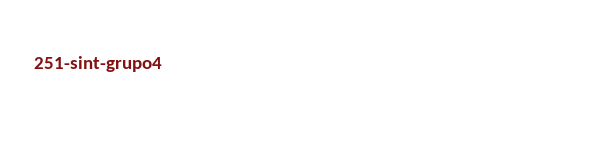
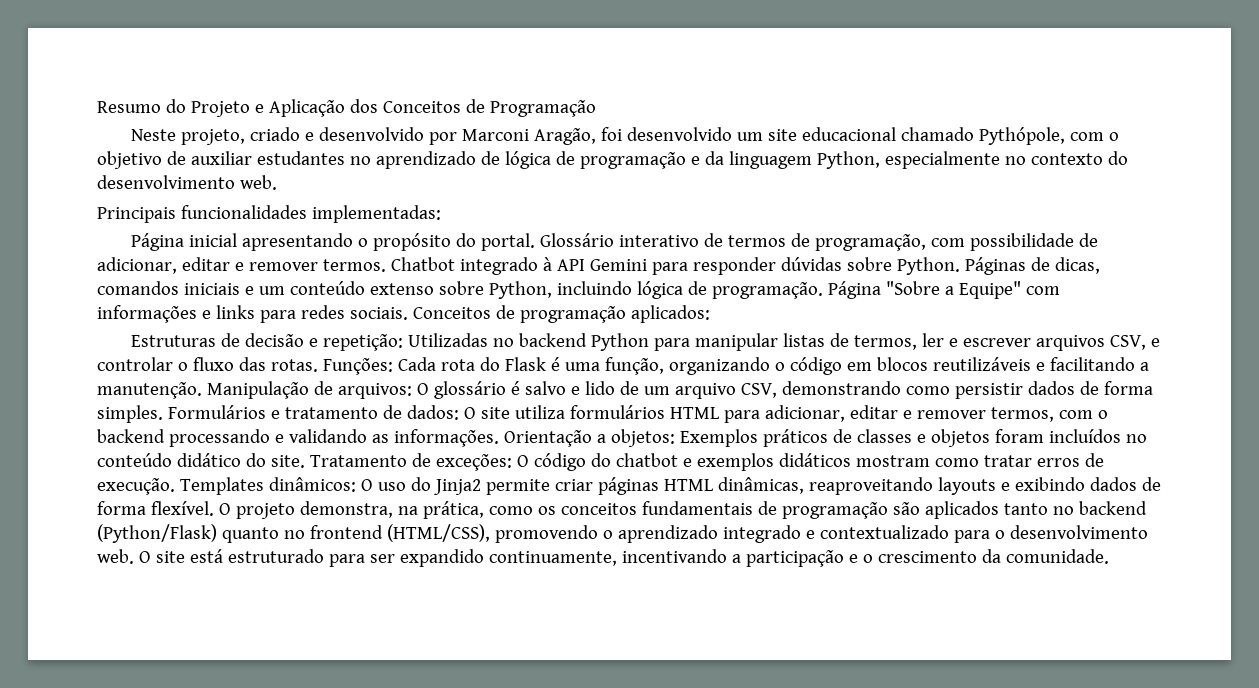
[34,56,162,72] 251-sint-grupo4 -> [97,99,596,117] [130,127,1119,145] [97,151,1128,169] [97,175,277,190] [97,205,441,223] [130,233,1098,251] [97,257,1100,275] [97,281,1060,299] [97,305,710,323] [130,333,1160,351] [97,357,1149,375] [97,381,1153,399] [97,405,1108,423] [97,429,1147,447] [97,453,1104,471] [97,477,1161,495] [97,501,1147,519] [97,524,1148,543] [97,549,1109,567] Resumo do Projeto e Aplicação dos Conceitos de Programação // Neste projeto, criado e desenvolvido por Marconi Aragão, foi desenvolvido um site educacional chamado Pythópole, com o objetivo de auxiliar estudantes no aprendizado de lógica de programação e da linguagem Python, especialmente no contexto do desenvolvimento web. // Principais funcionalidades implementadas: // Página inicial apresentando o propósito do portal. Glossário interativo de termos de programação, com possibilidade de adicionar, editar e remover termos. Chatbot integrado à API Gemini para responder dúvidas sobre Python. Páginas de dicas, comandos iniciais e um conteúdo extenso sobre Python, incluindo lógica de programação. Página "Sobre a Equipe" com informações e links para redes sociais. Conceitos de programação aplicados: // Estruturas de decisão e repetição: Utilizadas no backend Python para manipular listas de termos, ler e escrever arquivos CSV, e controlar o fluxo das rotas. Funções: Cada rota do Flask é uma função, organizando o código em blocos reutilizáveis e facilitando a manutenção. Manipulação de arquivos: O glossário é salvo e lido de um arquivo CSV, demonstrando como persistir dados de forma simples. Formulários e tratamento de dados: O site utiliza formulários HTML para adicionar, editar e remover termos, com o backend processando e validando as informações. Orientação a objetos: Exemplos práticos de classes e objetos foram incluídos no conteúdo didático do site. Tratamento de exceções: O código do chatbot e exemplos didáticos mostram como tratar erros de execução. Templates dinâmicos: O uso do Jinja2 permite criar páginas HTML dinâmicas, reaproveitando layouts e exibindo dados de forma flexível. O projeto demonstra, na prática, como os conceitos fundamentais de programação são aplicados tanto no backend (Python/Flask) quanto no frontend (HTML/CSS), promovendo o aprendizado integrado e contextualizado para o desenvolvimento web. O site está estruturado para ser expandido continuamente, incentivando a participação e o crescimento da comunidade.

